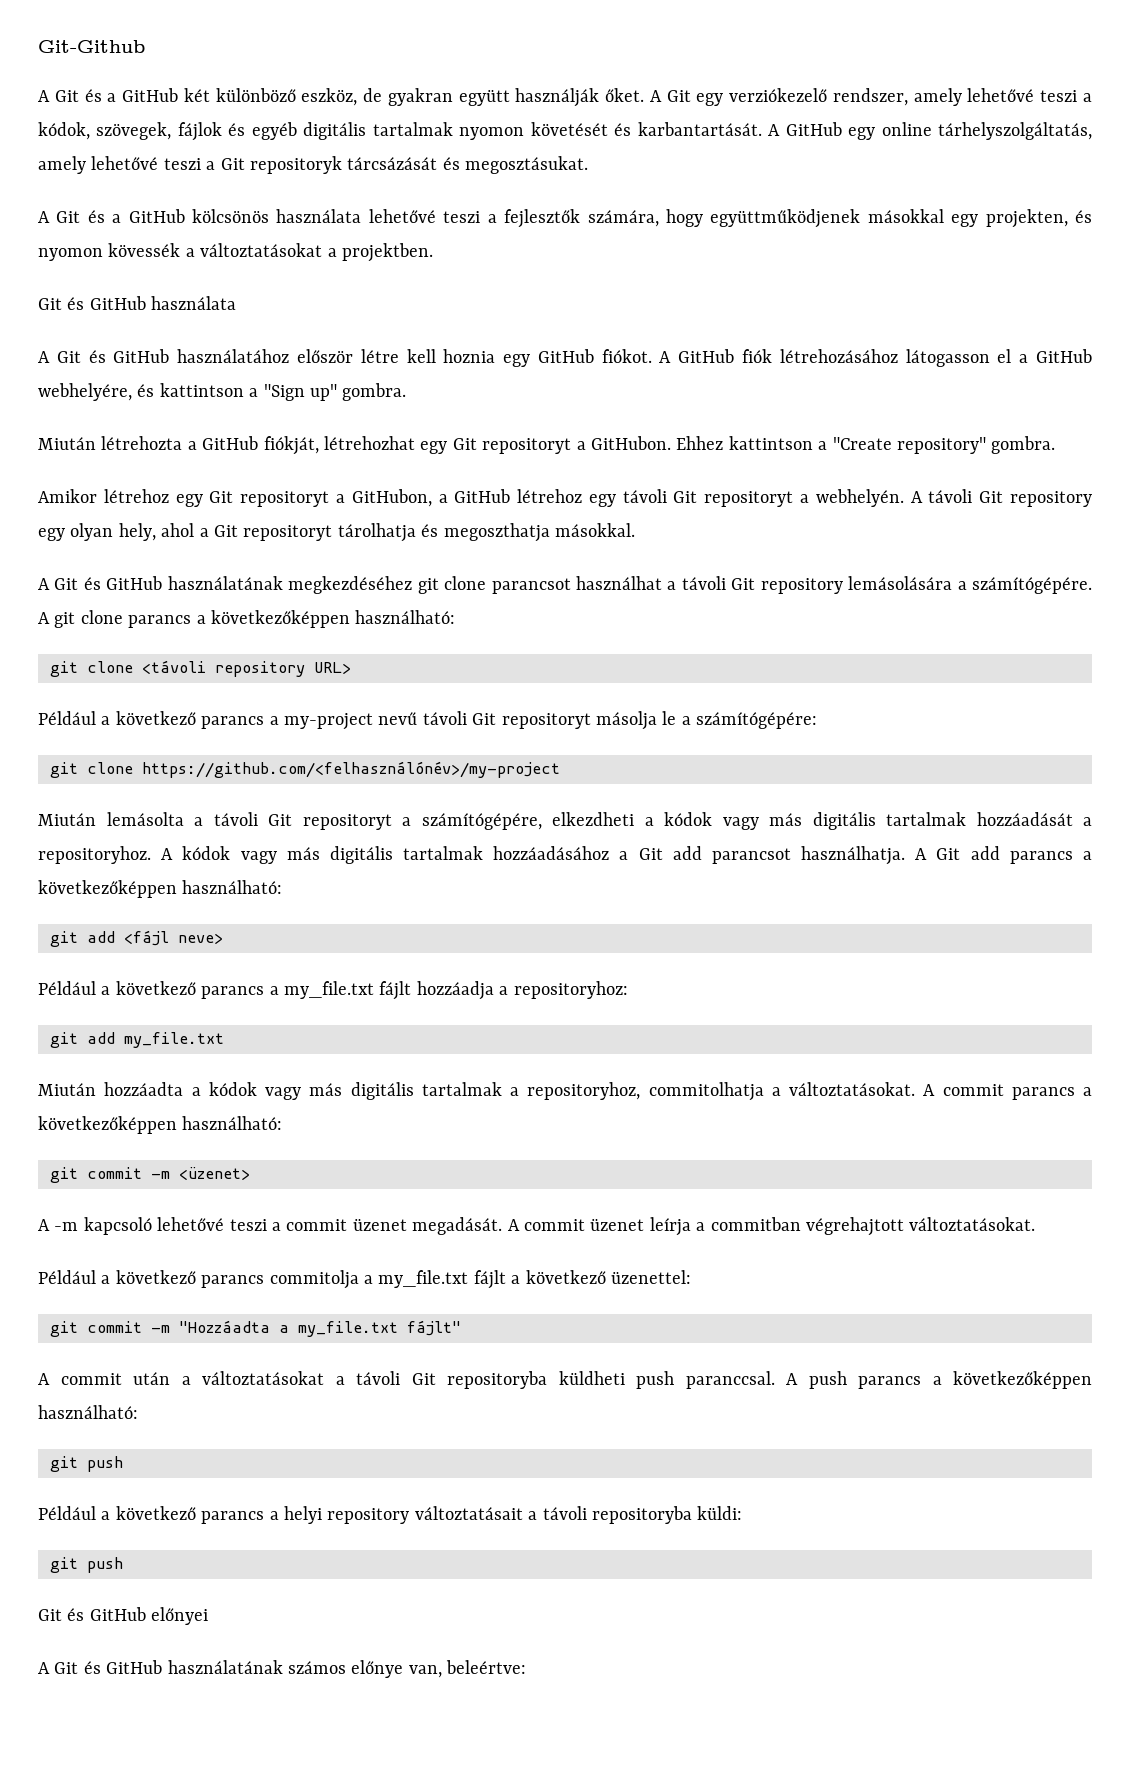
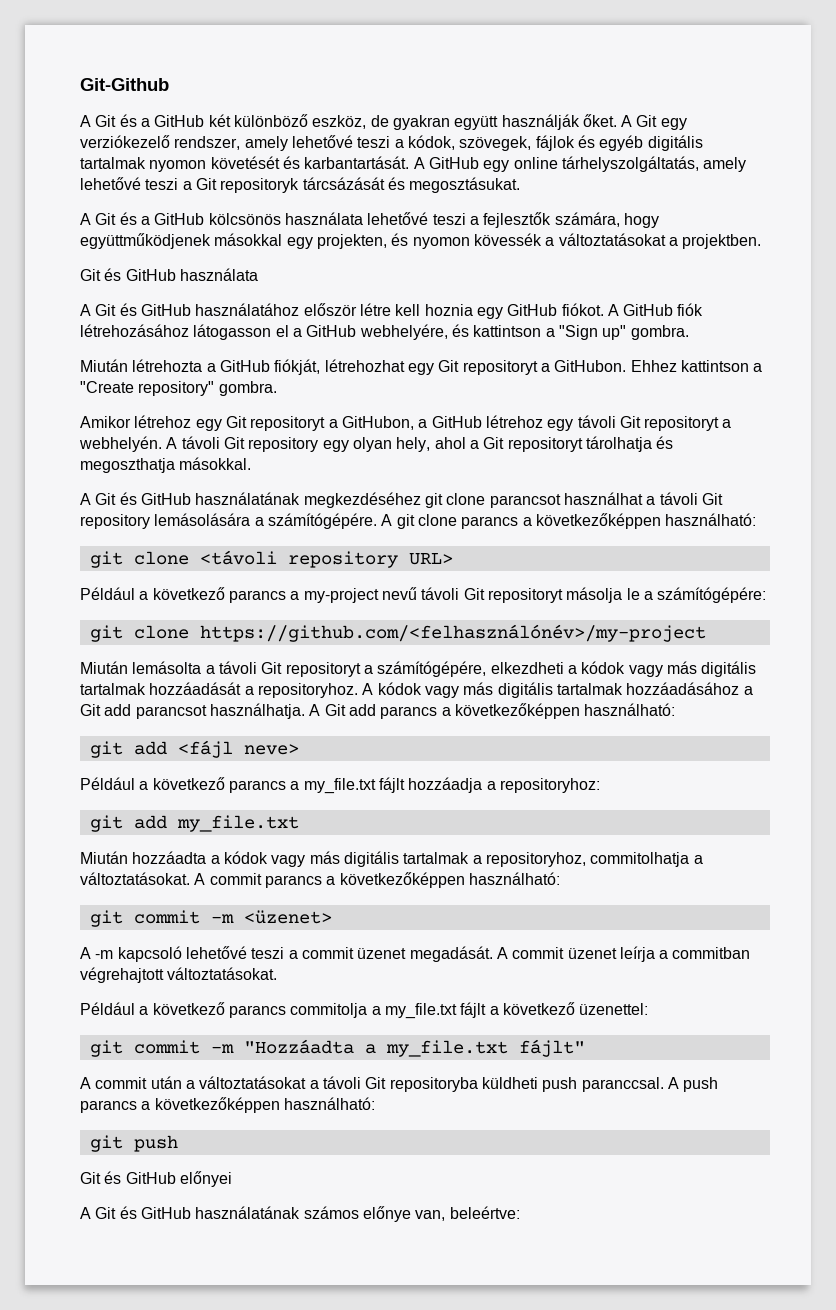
[38,1506,743,1524] [50,1557,123,1573] // Például a következő parancs a helyi repository változtatásait a távoli repositoryba küldi: // git push -> (178, 1143) none

